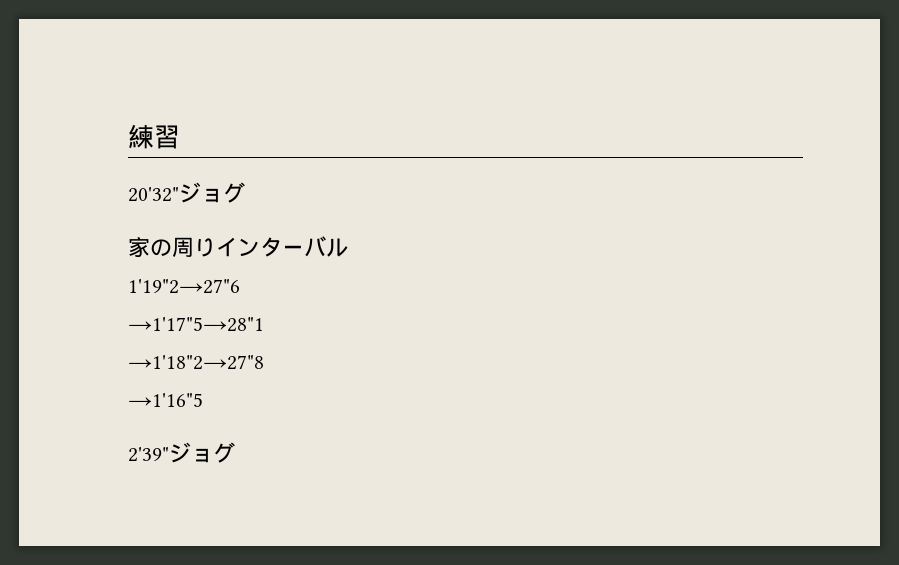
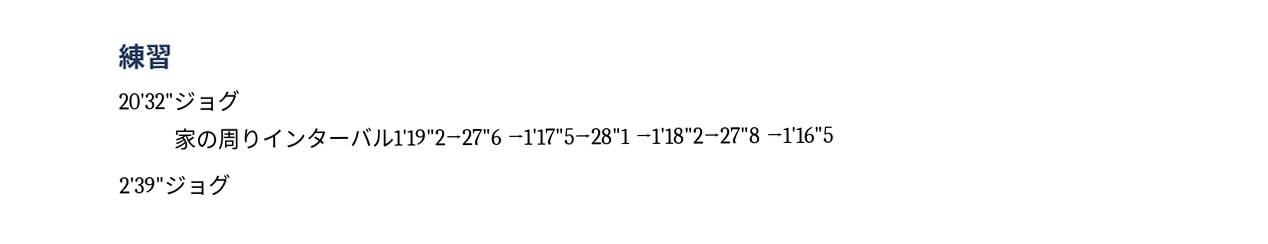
(348, 247) // -> (395, 137) none
(240, 286) // -> (502, 137) none
(264, 324) // -> (631, 136) none
(264, 362) // -> (761, 135) none

